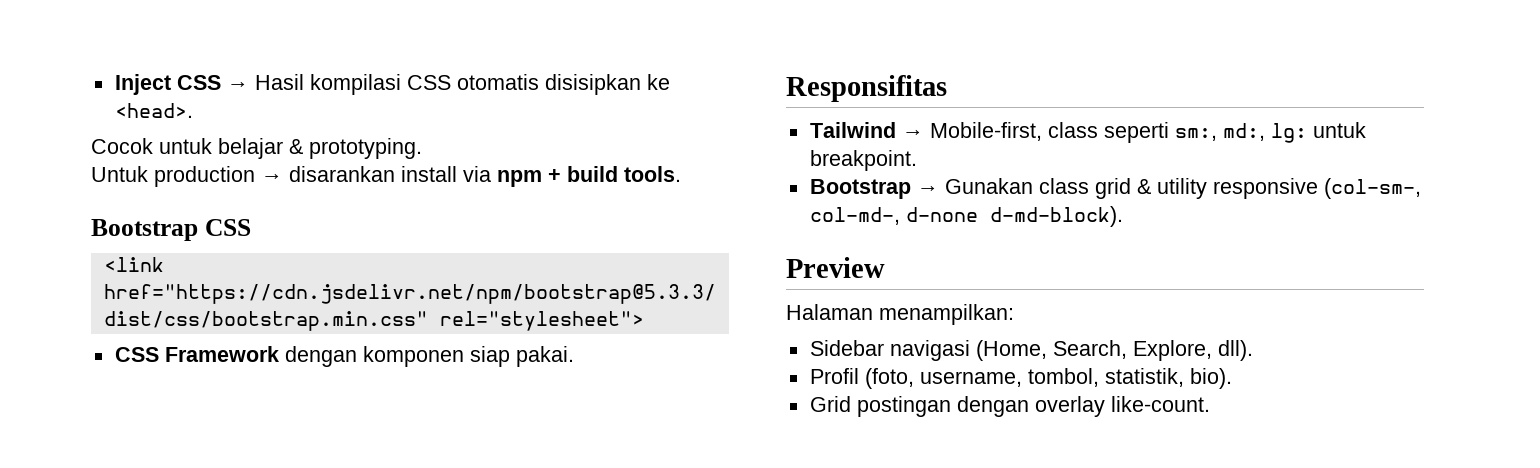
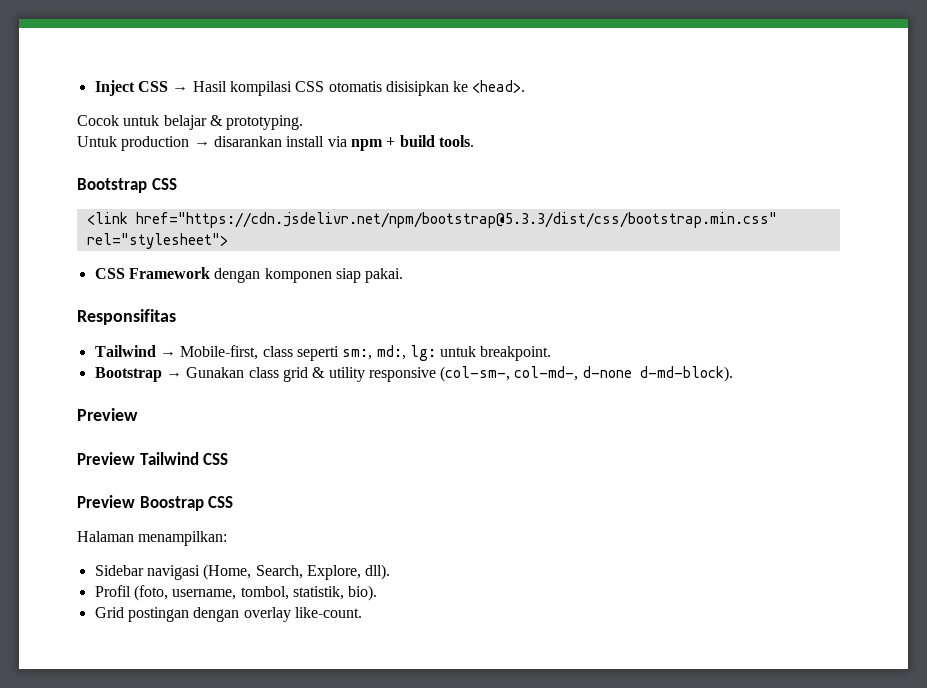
(885, 267) none -> [77,452,229,465] [77,495,234,511] // Preview Tailwind CSS // Preview Boostrap CSS

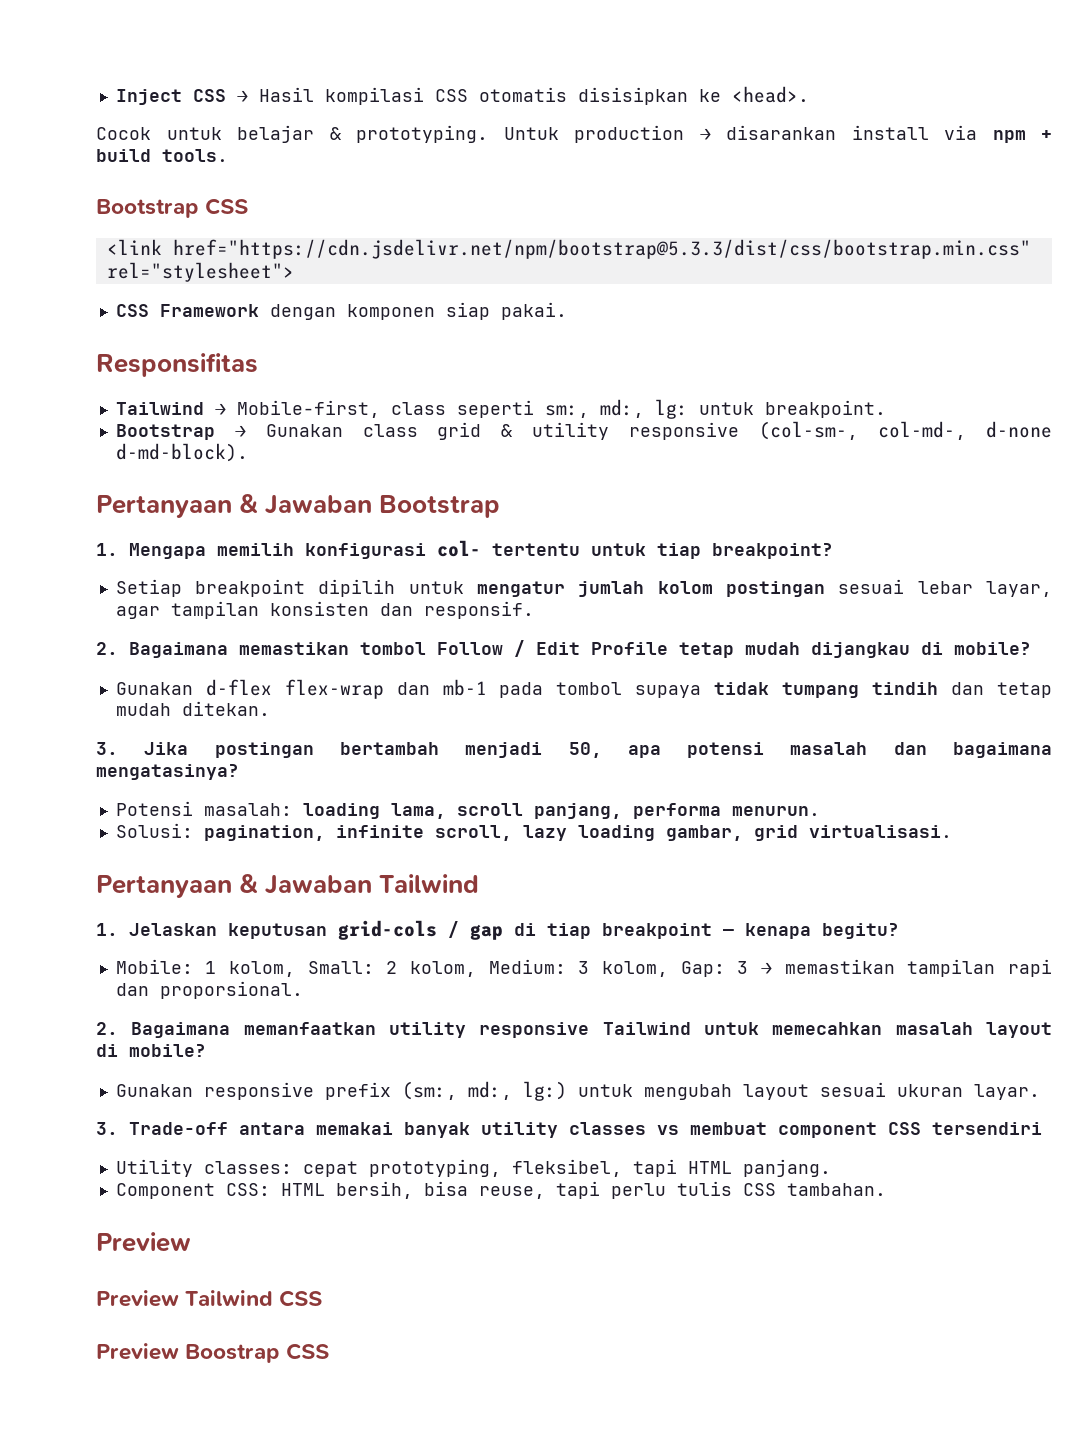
(304, 122) // -> (488, 134) none
(733, 374) none -> [96,494,501,518] [96,540,833,559] [115,579,1053,597] [115,601,534,619] [96,640,1031,658] [115,679,1053,699] [115,701,270,716] [96,742,1052,758] [96,764,239,780] [115,801,820,819] [115,823,952,841] [96,874,480,898] [96,920,899,940] [115,959,1052,977] [115,981,303,999] [96,1022,1052,1038] [96,1044,206,1057] [115,1081,1040,1101] [96,1122,1042,1138] [115,1159,831,1177] [115,1181,886,1199] // Pertanyaan & Jawaban Bootstrap // 1. Mengapa memilih konfigurasi col- tertentu untuk tiap breakpoint? // Setiap breakpoint dipilih untuk mengatur jumlah kolom postingan sesuai lebar layar, agar tampilan konsisten dan responsif. // 2. Bagaimana memastikan tombol Follow / Edit Profile tetap mudah dijangkau di mobile? // Gunakan d-flex flex-wrap dan mb-1 pada tombol supaya tidak tumpang tindih dan tetap mudah ditekan. // 3. Jika postingan bertambah menjadi 50, apa potensi masalah dan bagaimana mengatasinya? // Potensi masalah: loading lama, scroll panjang, performa menurun. // Solusi: pagination, infinite scroll, lazy loading gambar, grid virtualisasi. // Pertanyaan & Jawaban Tailwind // 1. Jelaskan keputusan grid-cols / gap di tiap breakpoint — kenapa begitu? // Mobile: 1 kolom, Small: 2 kolom, Medium: 3 kolom, Gap: 3 → memastikan tampilan rapi dan proporsional. // 2. Bagaimana memanfaatkan utility responsive Tailwind untuk memecahkan masalah layout di mobile? // Gunakan responsive prefix (sm:, md:, lg:) untuk mengubah layout sesuai ukuran layar. // 3. Trade-off antara memakai banyak utility classes vs membuat component CSS tersendiri // Utility classes: cepat prototyping, fleksibel, tapi HTML panjang. // Component CSS: HTML bersih, bisa reuse, tapi perlu tulis CSS tambahan.
[77,531,228,546] [94,564,391,580] [94,585,378,601] [94,607,362,622] // Halaman menampilkan: // Sidebar navigasi (Home, Search, Explore, dll). // Profil (foto, username, tombol, statistik, bio). // Grid postingan dengan overlay like-count. -> (330, 1351) none

